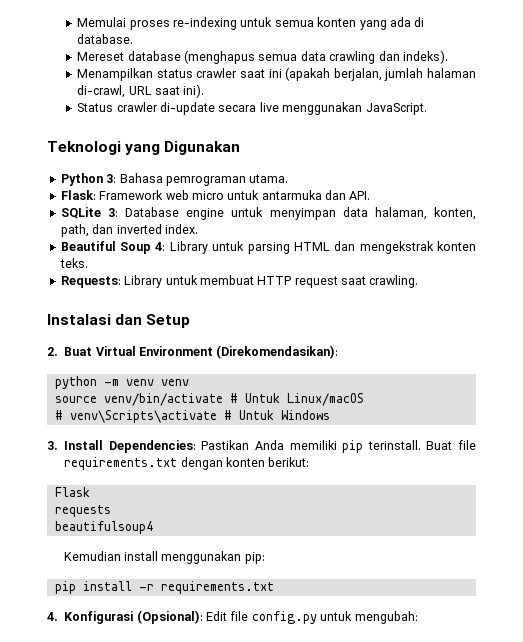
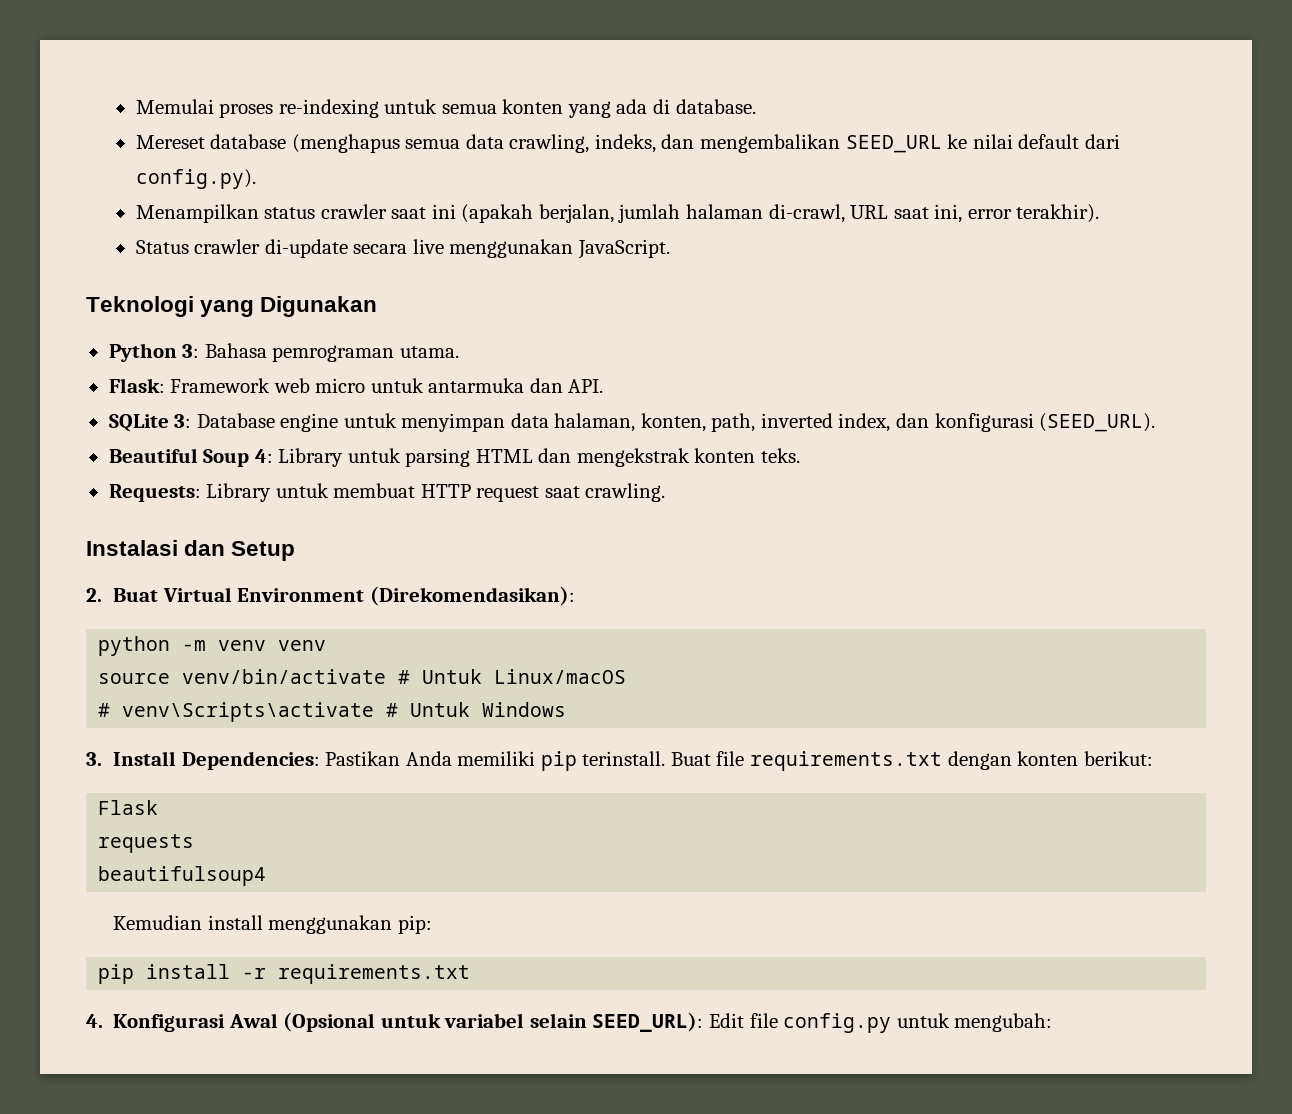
[329,50,448,64] crawling dan indeks). -> [509,134,1120,153] [135,169,256,189] crawling, indeks, dan mengembalikan SEED_URL ke nilai default dari config.py).
[183,84,205,98] ini). -> [934,204,1100,223] ini, error terakhir).
[92,224,198,234] dan inverted index. -> [760,413,1156,432] inverted index, dan konfigurasi (SEED_URL).
[136,610,203,624] (Opsional): -> [228,1012,704,1032] Awal (Opsional untuk variabel selain SEED_URL):

